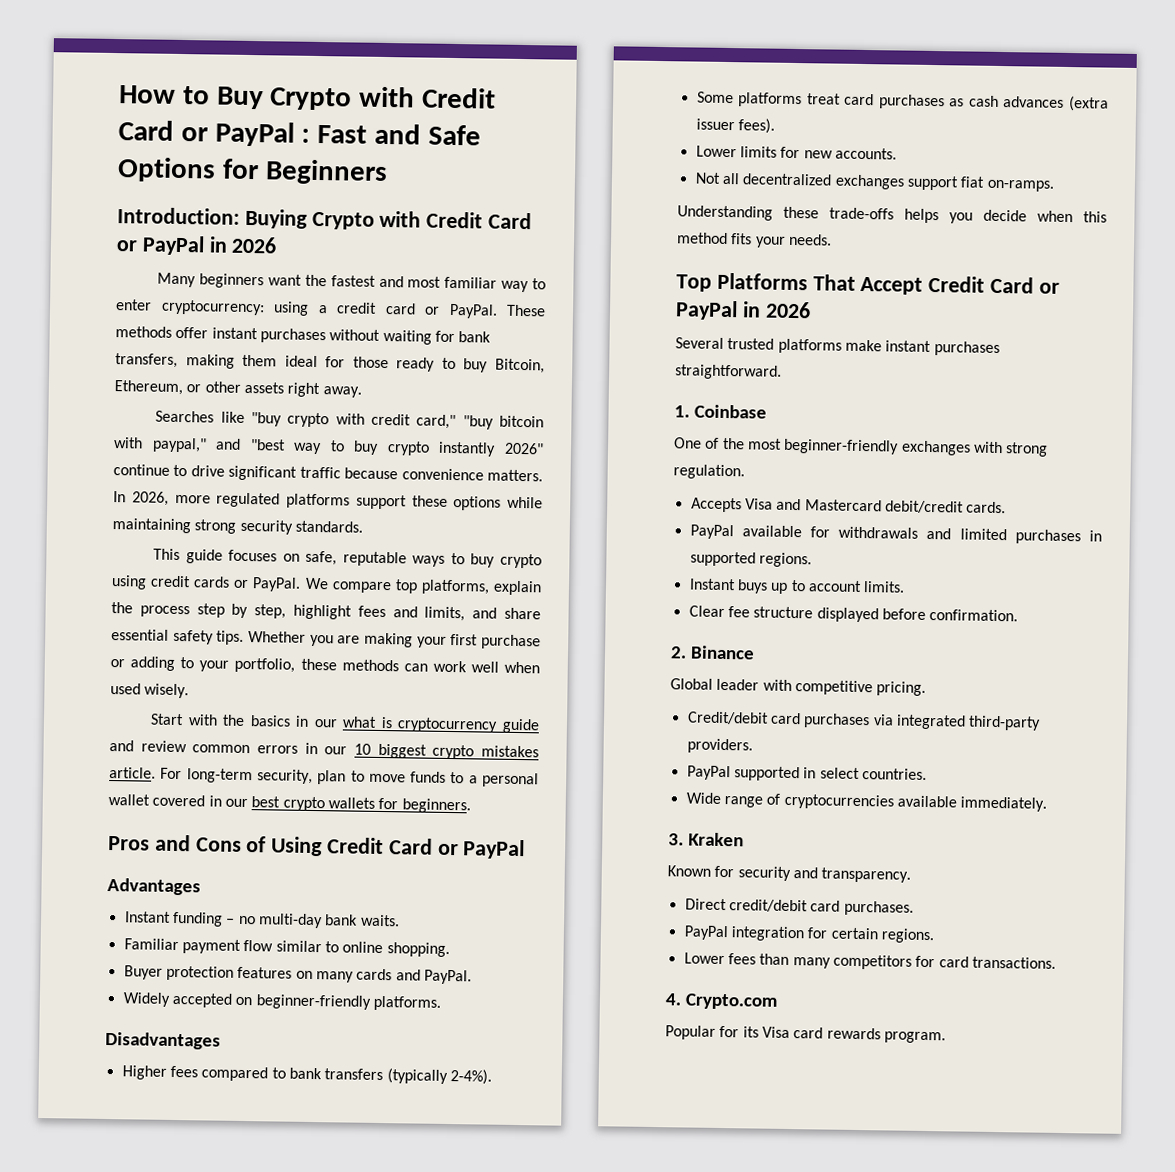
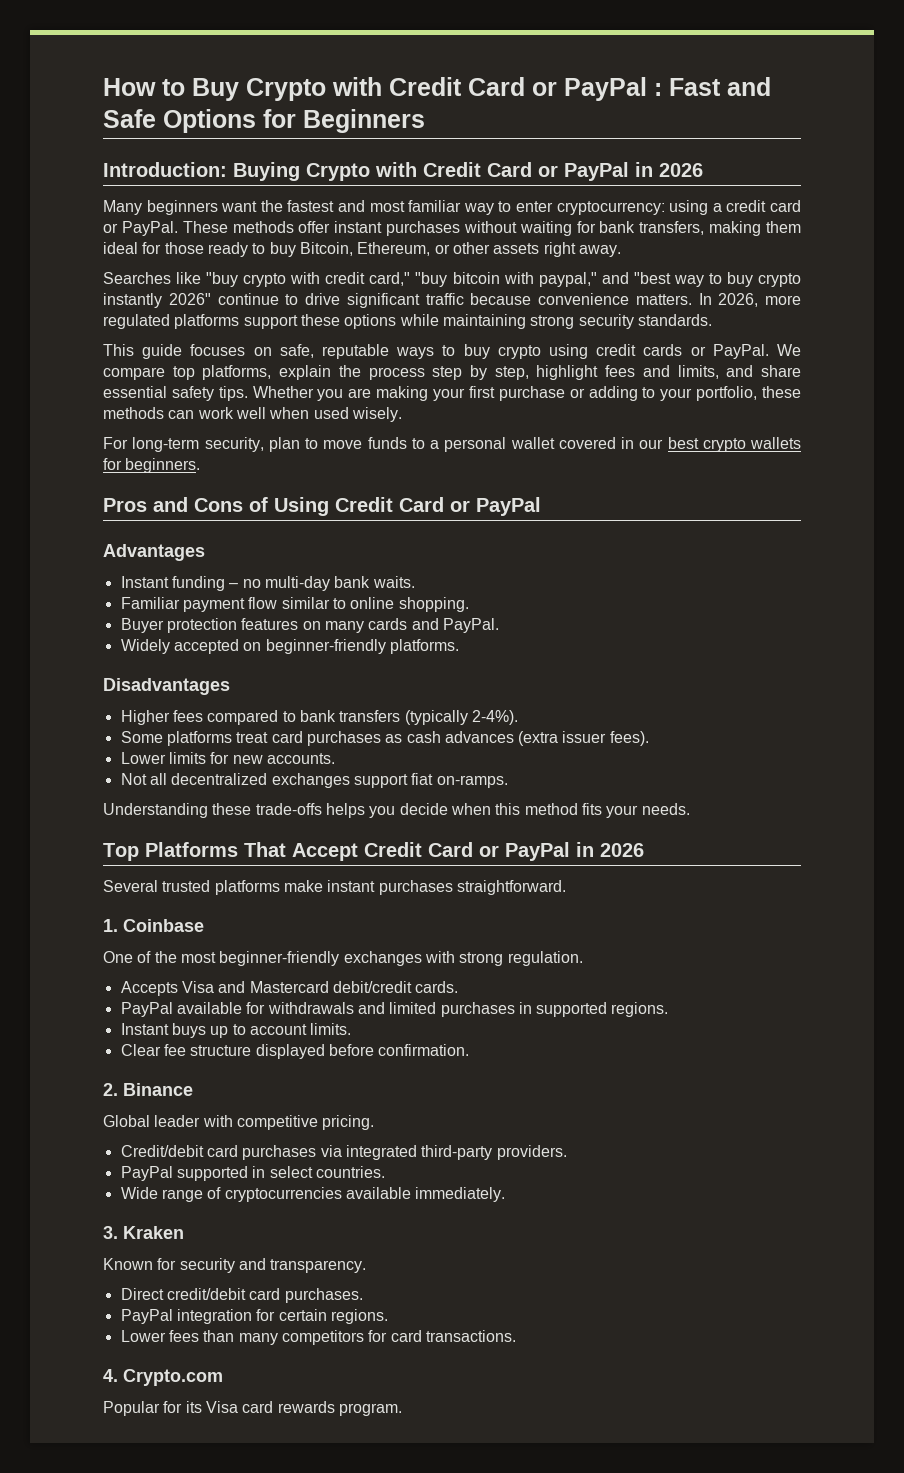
[150,713,540,734] [109,740,539,760] [109,767,156,779] Start with the basics in our what is cryptocurrency guide and review common errors in our 10 biggest crypto mistakes article. -> (402, 414) none

